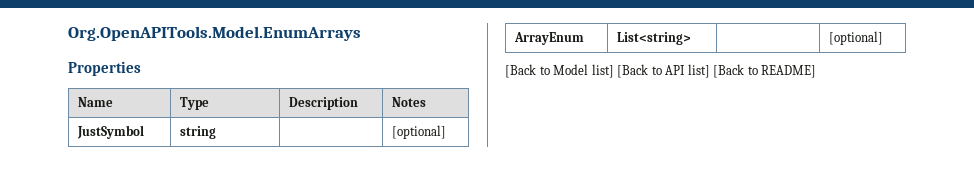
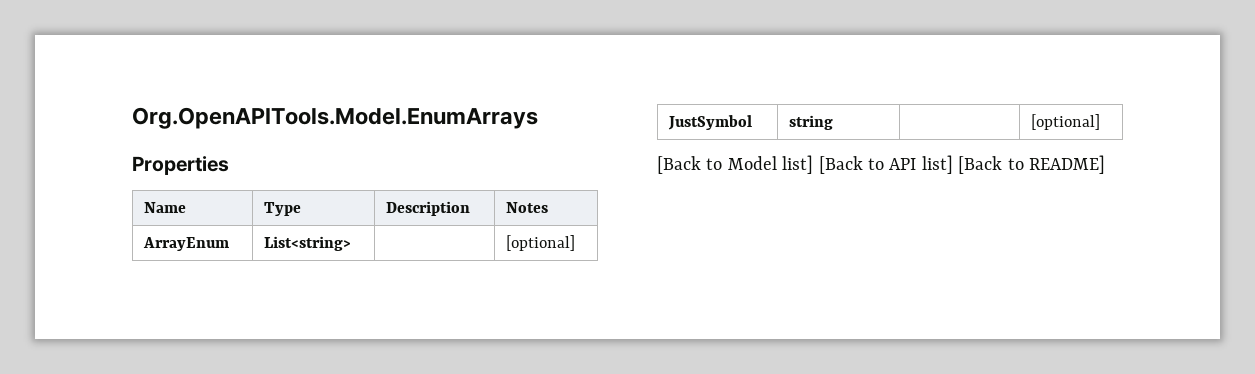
[76,125,144,139] [179,126,216,139] [391,125,446,139] [513,32,584,45] [616,32,691,45] JustSymbol | string | | [optional] // ArrayEnum | List<string> -> [142,237,229,251] [263,236,351,251] [505,235,575,251] [667,115,752,130] [788,115,833,130] ArrayEnum | List<string> | | [optional] // JustSymbol | string

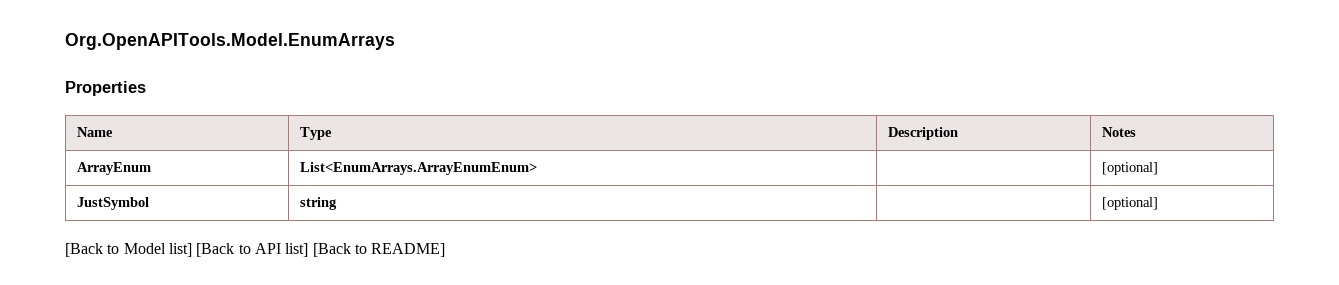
[263,236,351,251] List<string> -> [300,162,538,175] List<EnumArrays.ArrayEnumEnum>

